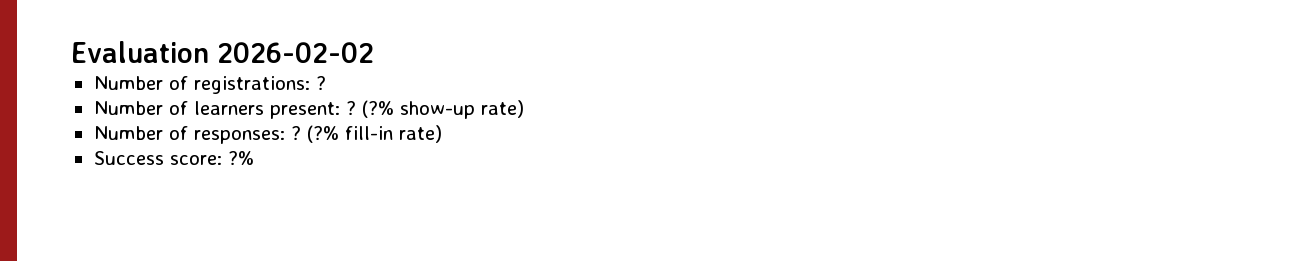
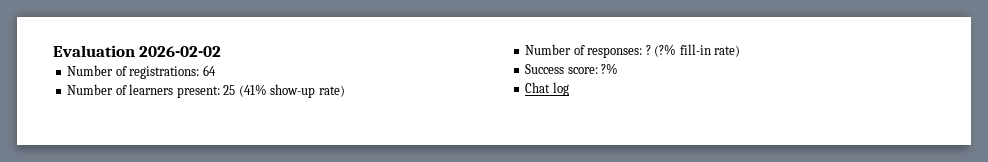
[315,76,326,90] ? -> [202,65,216,76] 64
[345,100,394,118] ? (?% -> [223,84,267,97] 25 (41%
(254, 158) none -> [525,82,569,96] // Chat log

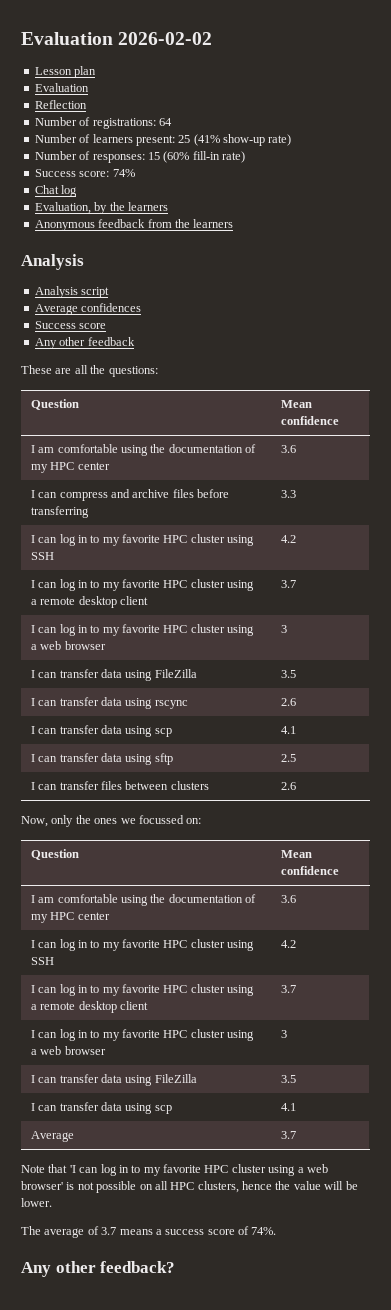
(222, 51) none -> [34,66,97,78] [34,83,89,92] [34,100,87,109] // Lesson plan // Evaluation // Reflection
[645,44,677,57] ? (?% -> [147,151,190,163] 15 (60%
[601,63,619,74] ?% -> [112,169,135,177] 74%
(569, 89) none -> [34,202,168,214] [34,219,234,231] [21,254,84,270] [34,286,110,298] [34,303,142,315] [34,321,107,329] [34,337,135,349] [21,365,158,377] [30,399,79,410] [280,400,312,408] [280,416,339,425] [30,444,256,456] [30,462,110,473] [280,445,296,453] [30,489,229,501] [30,506,89,518] [280,490,296,498] [30,534,255,546] [30,552,54,560] [280,535,296,543] [30,579,255,591] [30,596,148,608] [280,580,296,588] [30,624,255,636] [30,641,106,650] [280,625,287,633] [30,669,197,681] [280,670,296,678] [30,697,188,709] [280,698,296,706] [30,725,172,737] [280,726,296,734] [30,753,173,765] [280,754,296,762] [30,781,209,790] [280,782,296,790] [21,815,202,827] [30,849,79,860] [280,850,312,858] [280,866,339,875] [30,894,256,906] [30,912,110,923] [280,895,296,903] [30,939,255,951] [30,957,54,965] [280,940,296,948] [30,984,255,996] [30,1001,148,1013] [280,985,296,993] [30,1029,255,1041] [30,1046,106,1055] [280,1030,287,1038] [30,1074,197,1086] [280,1075,296,1083] [30,1102,172,1114] [280,1103,296,1111] [30,1131,74,1142] [280,1131,296,1139] [21,1164,328,1176] [21,1181,358,1193] [21,1198,52,1207] [21,1226,277,1238] [21,1261,176,1277] // Evaluation, by the learners // Anonymous feedback from the learners // Analysis // Analysis script // Average confidences // Success score // Any other feedback // These are all the questions: // Question | Mean confidence // I am comfortable using the documentation of my HPC center | 3.6 // I can compress and archive files before transferring | 3.3 // I can log in to my favorite HPC cluster using SSH | 4.2 // I can log in to my favorite HPC cluster using a remote desktop client | 3.7 // I can log in to my favorite HPC cluster using a web browser | 3 // I can transfer data using FileZilla | 3.5 // I can transfer data using rscync | 2.6 // I can transfer data using scp | 4.1 // I can transfer data using sftp | 2.5 // I can transfer files between clusters | 2.6 // Now, only the ones we focussed on: // Question | Mean confidence // I am comfortable using the documentation of my HPC center | 3.6 // I can log in to my favorite HPC cluster using SSH | 4.2 // I can log in to my favorite HPC cluster using a remote desktop client | 3.7 // I can log in to my favorite HPC cluster using a web browser | 3 // I can transfer data using FileZilla | 3.5 // I can transfer data using scp | 4.1 // Average | 3.7 // Note that 'I can log in to my favorite HPC cluster using a web browser' is not possible on all HPC clusters, hence the value will be lower. // The average of 3.7 means a success score of 74%. // Any other feedback?

